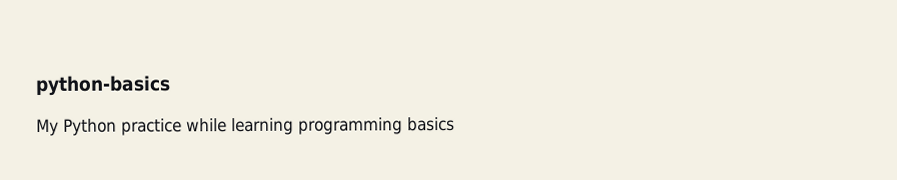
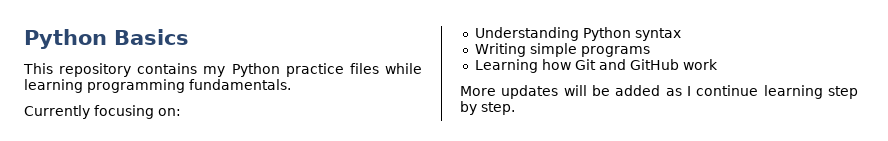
[35,75,171,97] [36,118,59,137] python-basics // My -> [24,29,189,49] [23,63,226,77] Python Basics // This repository contains my
(182, 127) none -> [349,63,379,74] files
[407,116,455,132] basics -> [189,79,291,90] [24,105,181,119] [474,27,681,41] [474,43,650,57] [474,59,718,73] [460,85,858,99] [460,101,515,115] fundamentals. // Currently focusing on: // Understanding Python syntax // Writing simple programs // Learning how Git and GitHub work // More updates will be added as I continue learning step by step.

